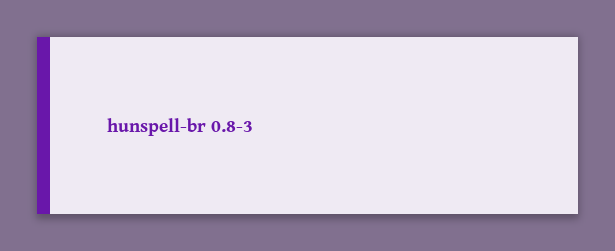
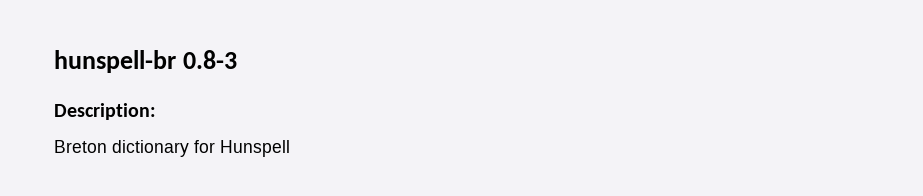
(254, 126) none -> [54,103,156,120] [54,140,290,157] // Description: // Breton dictionary for Hunspell

